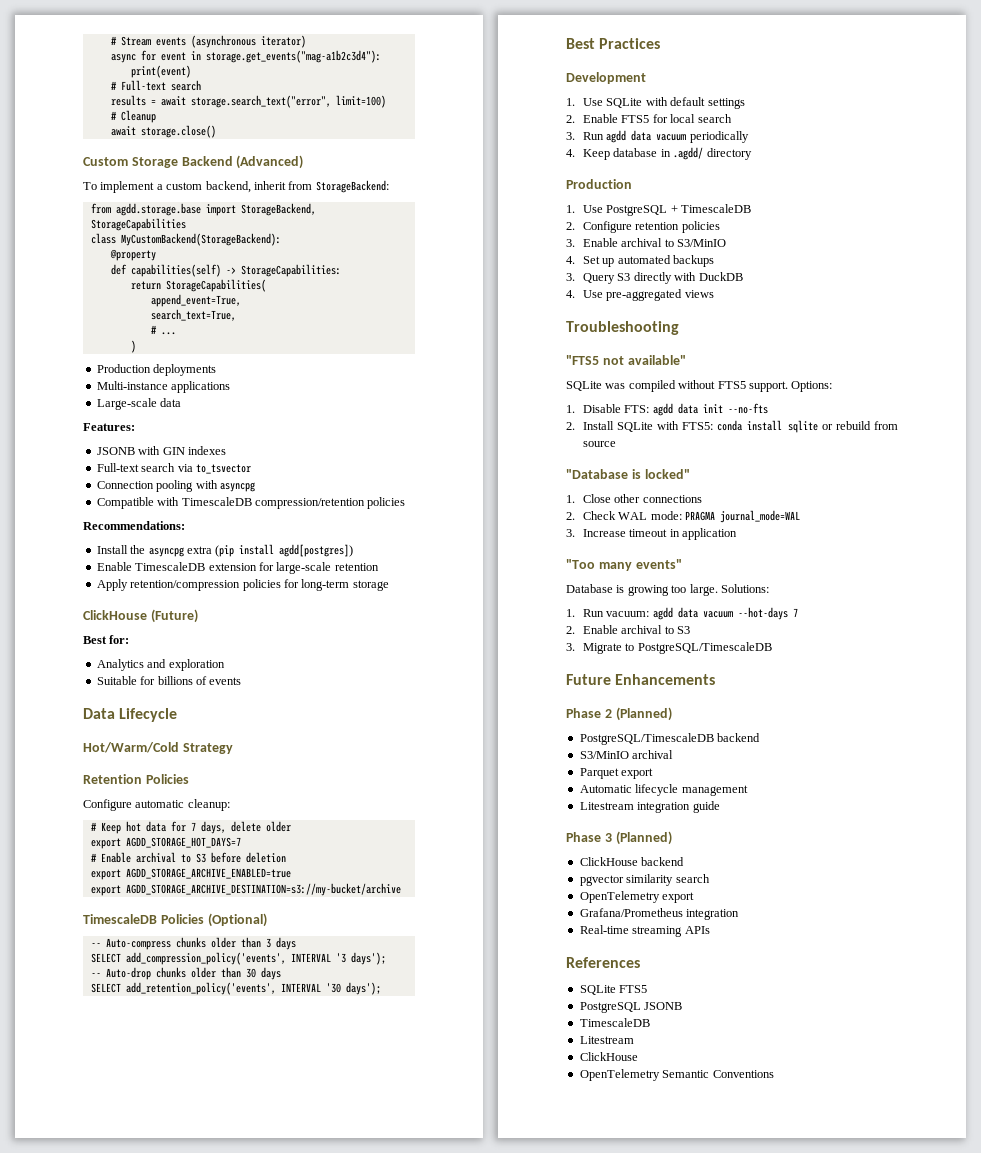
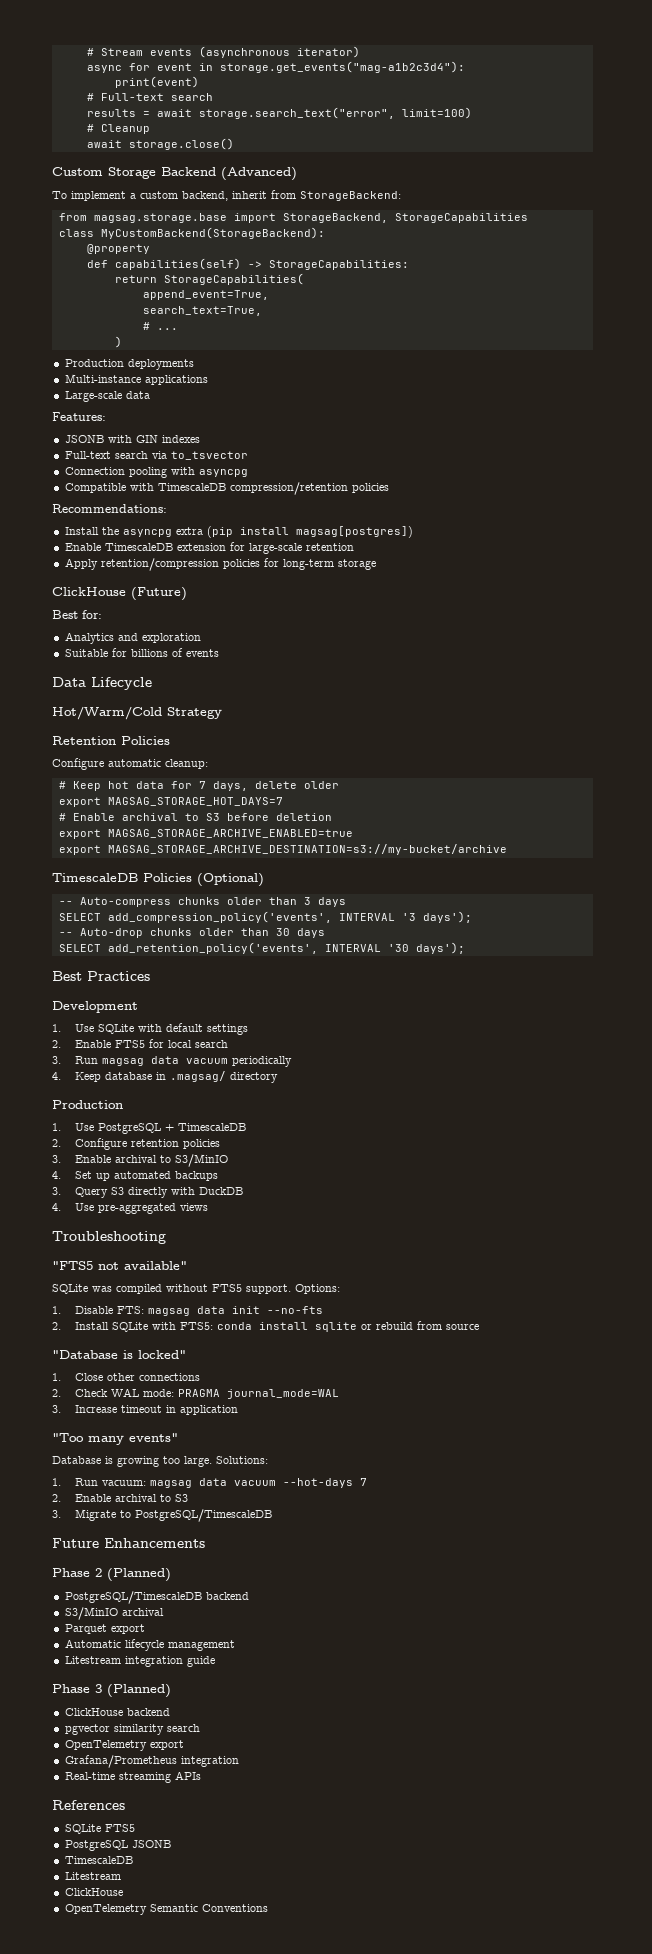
[115,203,201,216] agdd.storage.base -> [93,213,227,223] magsag.storage.base
[279,544,354,557] agdd[postgres]) -> [295,526,413,538] magsag[postgres])
[125,837,241,848] AGDD_STORAGE_HOT_DAYS=7 -> [107,797,283,806] MAGSAG_STORAGE_HOT_DAYS=7
[125,868,291,879] [90,883,401,896] AGDD_STORAGE_ARCHIVE_ENABLED=true // export AGDD_STORAGE_ARCHIVE_DESTINATION=s3://my-bucket/archive -> [107,829,353,838] [58,844,507,855] MAGSAG_STORAGE_ARCHIVE_ENABLED=true // export MAGSAG_STORAGE_ARCHIVE_DESTINATION=s3://my-bucket/archive
[606,130,627,143] agdd -> [101,1058,144,1066] magsag
[673,147,704,160] .agdd/ -> [169,1071,226,1082] .magsag/
[652,403,673,416] agdd -> [147,1308,190,1316] magsag
[652,607,673,620] agdd -> [149,1480,192,1488] magsag

